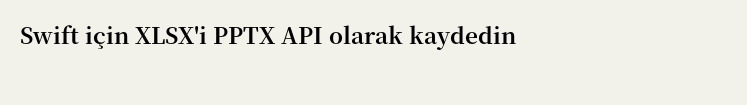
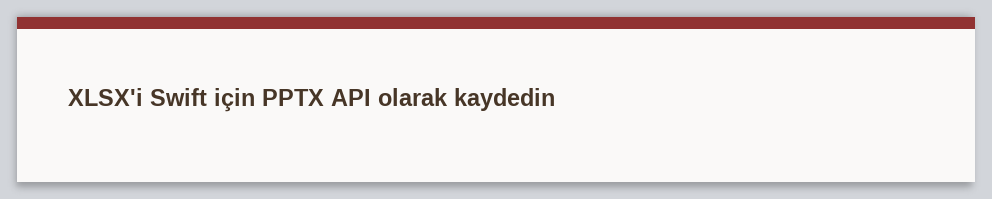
(20, 34) none -> [68,88,143,106] XLSX'i
[135,26,208,44] XLSX'i -> (255, 100) none

